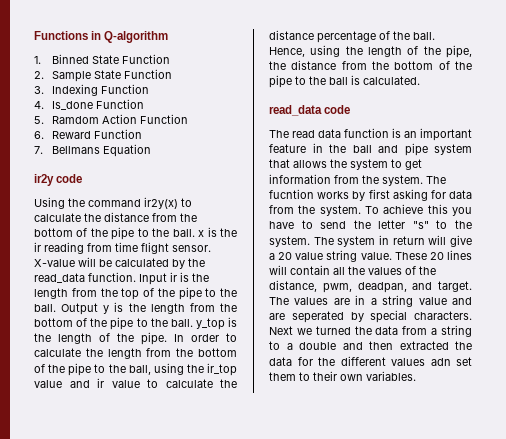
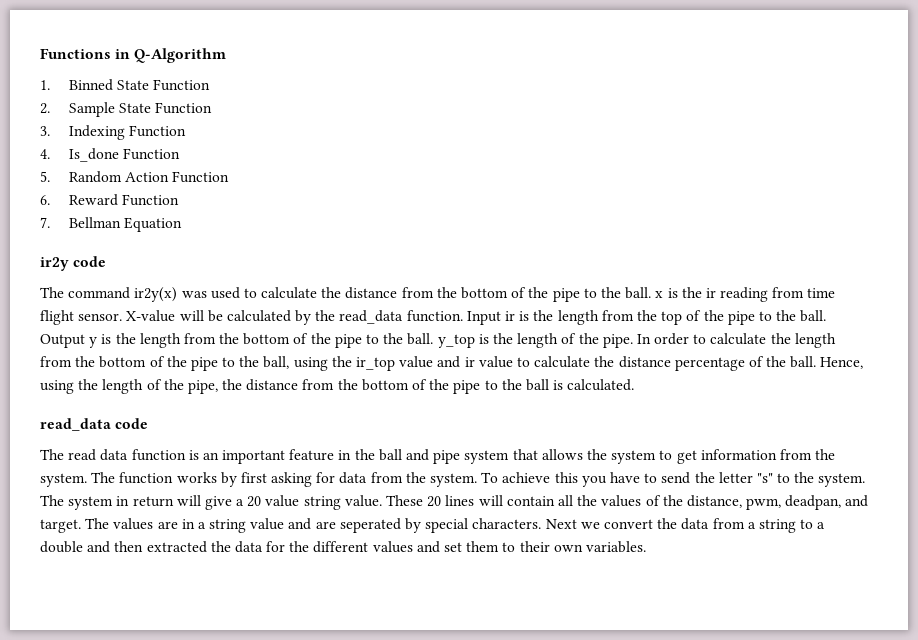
[104,31,169,43] Q-algorithm -> [134,48,227,63] Q-Algorithm
[51,116,99,124] Ramdom -> [68,171,122,183] Random
[51,146,100,154] Bellmans -> [68,217,121,228] Bellman
[34,197,178,209] Using the command ir2y(x) -> [40,287,240,302] The command ir2y(x) was used
[269,189,314,199] fucntion -> [119,472,174,484] function
[315,326,351,335] turned -> [603,519,653,529] convert
[430,358,451,366] adn -> [416,541,440,553] and

